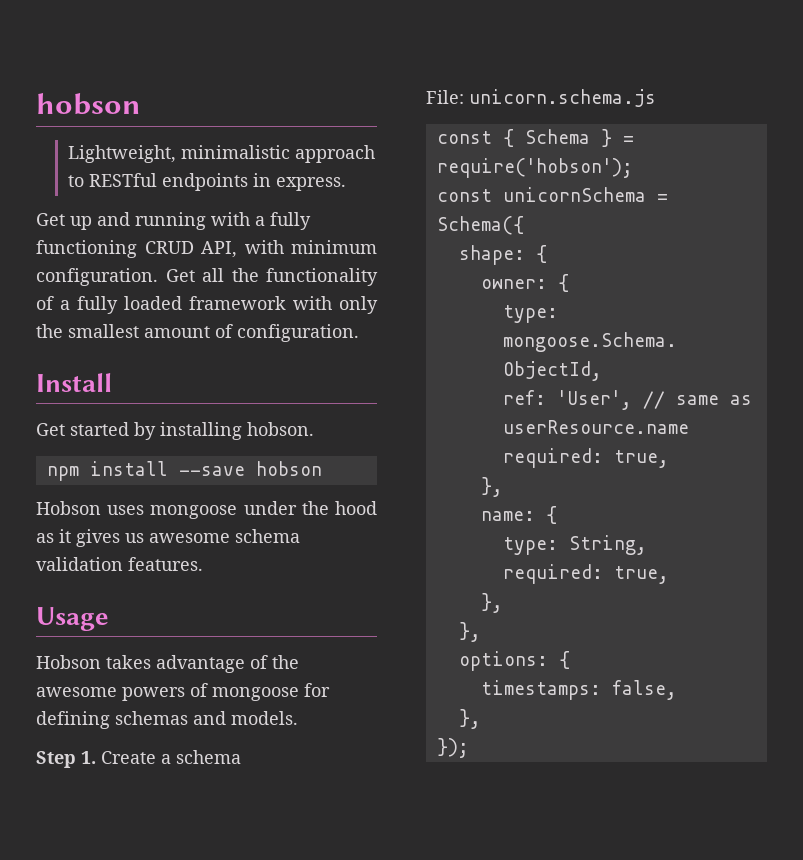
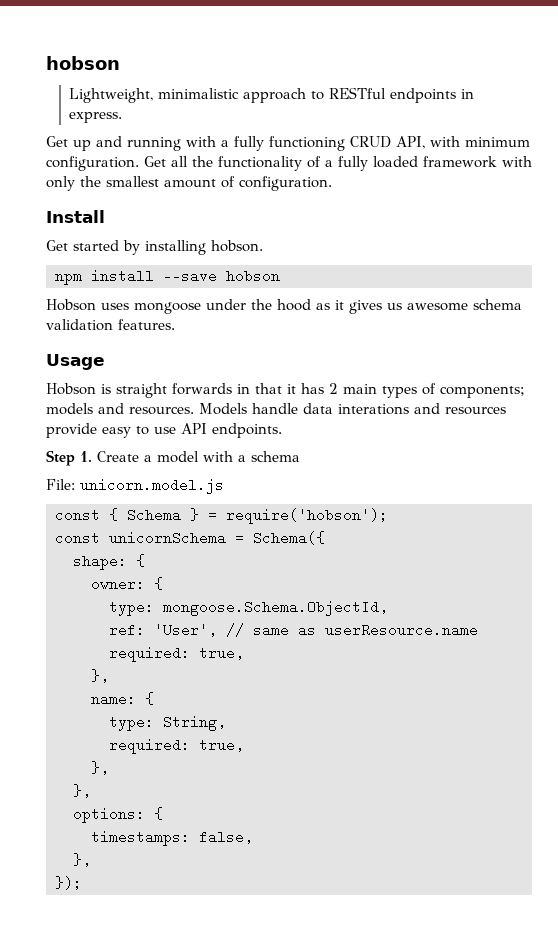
[106,655,299,673] [36,683,330,701] [36,711,298,729] takes advantage of the awesome powers of mongoose for defining schemas and models. -> [101,383,525,398] [46,403,506,415] [46,423,282,438] is straight forwards in that it has 2 main types of components; models and resources. Models handle data interations and resources provide easy to use API endpoints.
(171, 759) none -> [157,451,246,463] model with a
[469,89,656,107] unicorn.schema.js -> [80,478,224,494] unicorn.model.js

